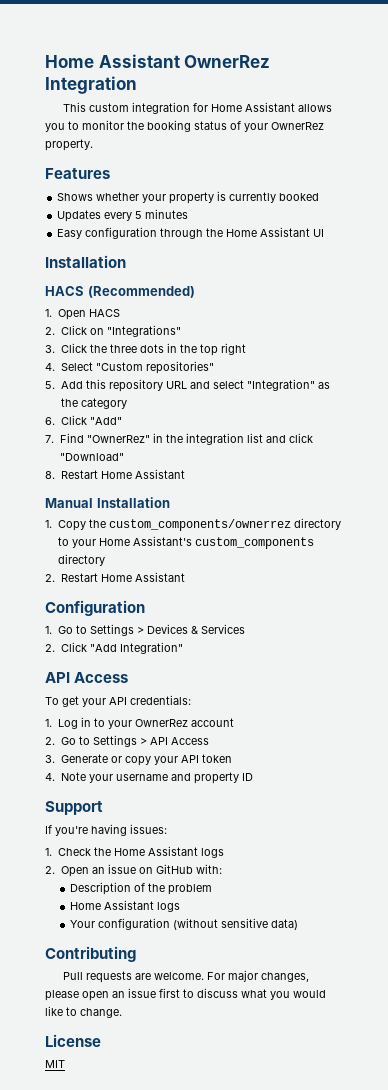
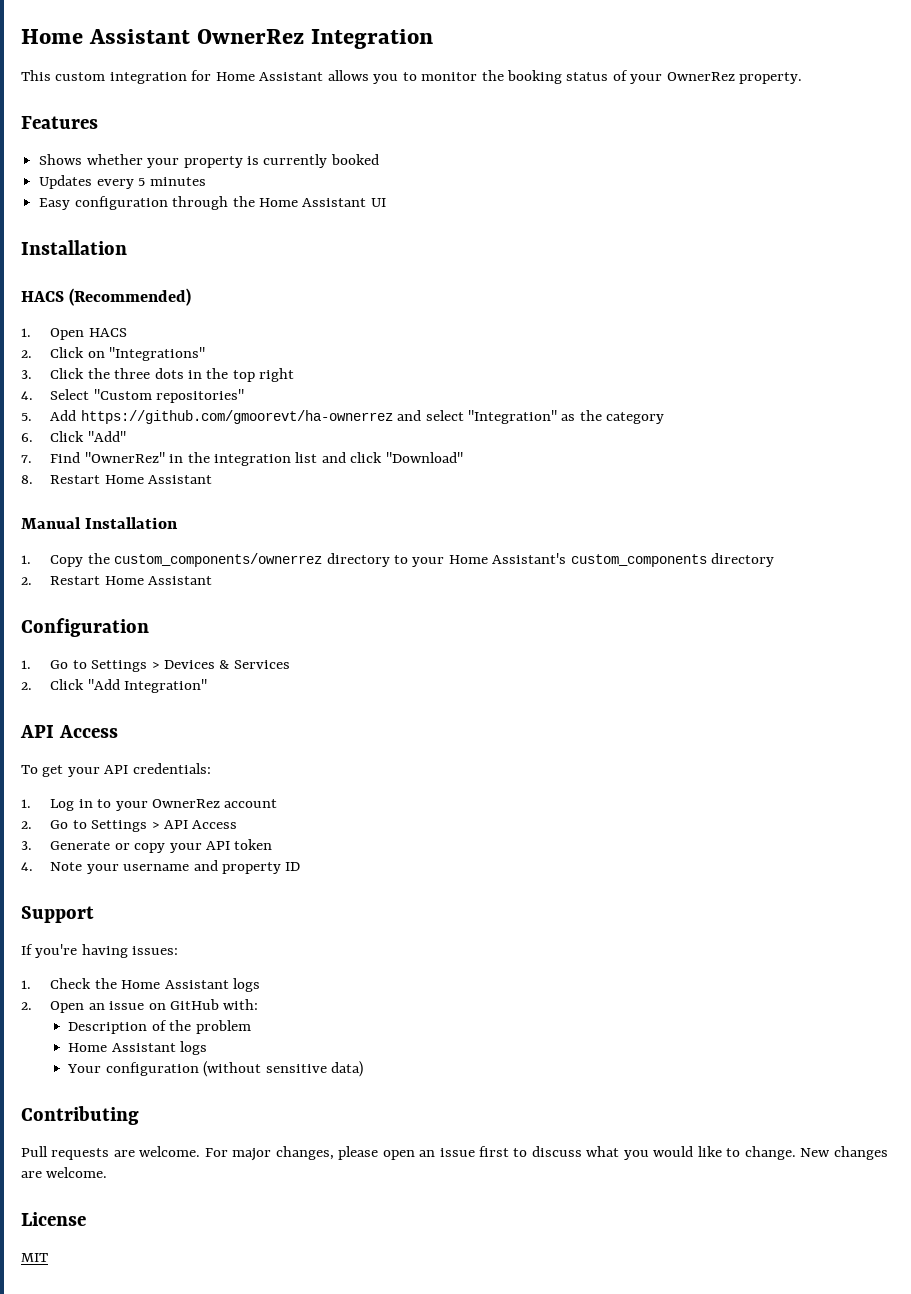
[85,379,187,392] this repository URL -> [80,410,393,424] https://github.com/gmoorevt/ha-ownerrez
(122, 1013) none -> [800,1146,888,1160] [21,1167,108,1178] New changes are welcome.

